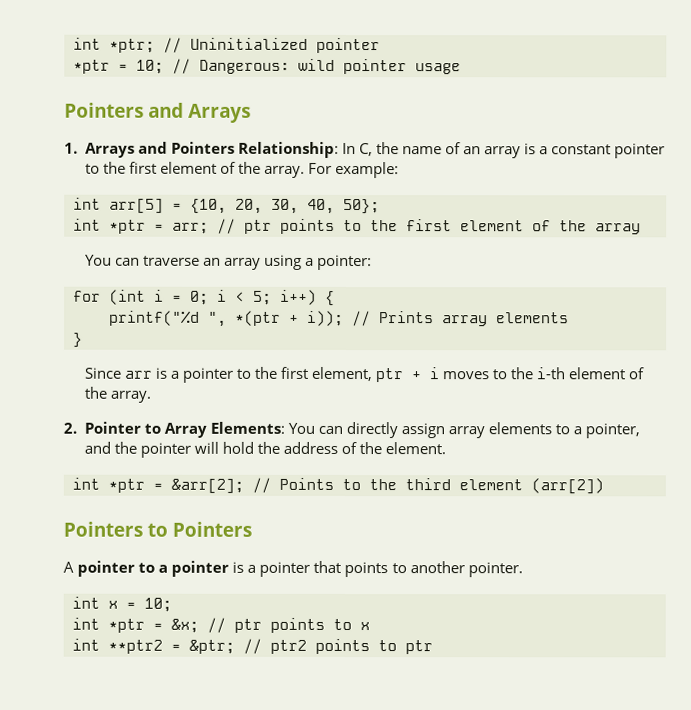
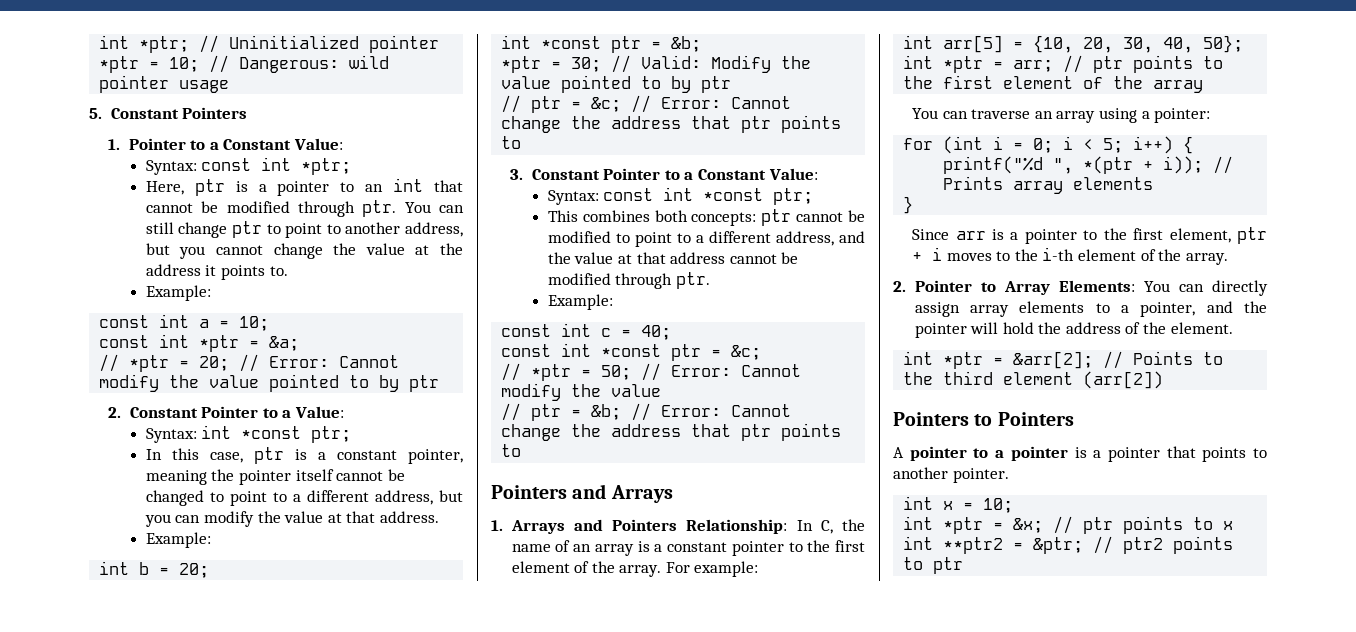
(461, 69) none -> [89,107,248,119] [108,138,343,150] [145,157,352,175] [145,178,463,196] [145,200,464,217] [145,221,463,238] [145,243,463,259] [145,264,288,280] [145,285,211,301] [99,314,270,331] [99,334,300,352] [99,354,400,372] [99,374,440,392] [108,406,344,418] [145,425,352,443] [145,447,463,464] [145,469,405,485] [145,490,463,506] [144,511,439,527] [145,532,211,548] [99,561,210,578] [501,35,702,53] [501,55,812,73] [501,75,732,93] [501,95,792,113] [501,115,842,133] [501,136,522,149] [510,168,818,180] [547,187,814,205] [547,209,865,226] [547,231,865,247] [547,252,799,264] [547,272,710,289] [547,294,613,310] [501,323,672,340] [501,343,762,361] [501,363,802,381] [501,383,662,401] [501,403,792,421] [501,423,842,441] [501,444,522,457] // 5. Constant Pointers // 1. Pointer to a Constant Value: // Syntax: const int *ptr; // Here, ptr is a pointer to an int that cannot be modified through ptr. You can still change ptr to point to another address, but you cannot change the value at the address it points to. // Example: // const int a = 10; // const int *ptr = &a; // // *ptr = 20; // Error: Cannot modify the value pointed to by ptr // 2. Constant Pointer to a Value: // Syntax: int *const ptr; // In this case, ptr is a constant pointer, meaning the pointer itself cannot be changed to point to a different address, but you can modify the value at that address. // Example: // int b = 20; // int *const ptr = &b; // *ptr = 30; // Valid: Modify the value pointed to by ptr // // ptr = &c; // Error: Cannot change the address that ptr points to // 3. Constant Pointer to a Constant Value: // Syntax: const int *const ptr; // This combines both concepts: ptr cannot be modified to point to a different address, and the value at that address cannot be modified through ptr. // Example: // const int c = 40; // const int *const ptr = &c; // // *ptr = 50; // Error: Cannot modify the value // // ptr = &b; // Error: Cannot change the address that ptr points to

